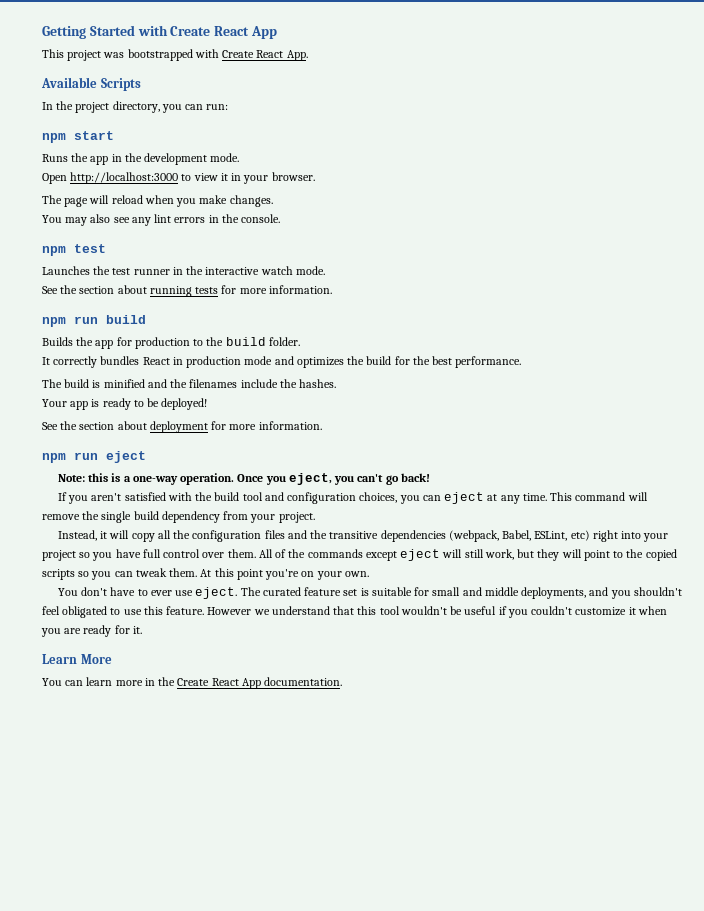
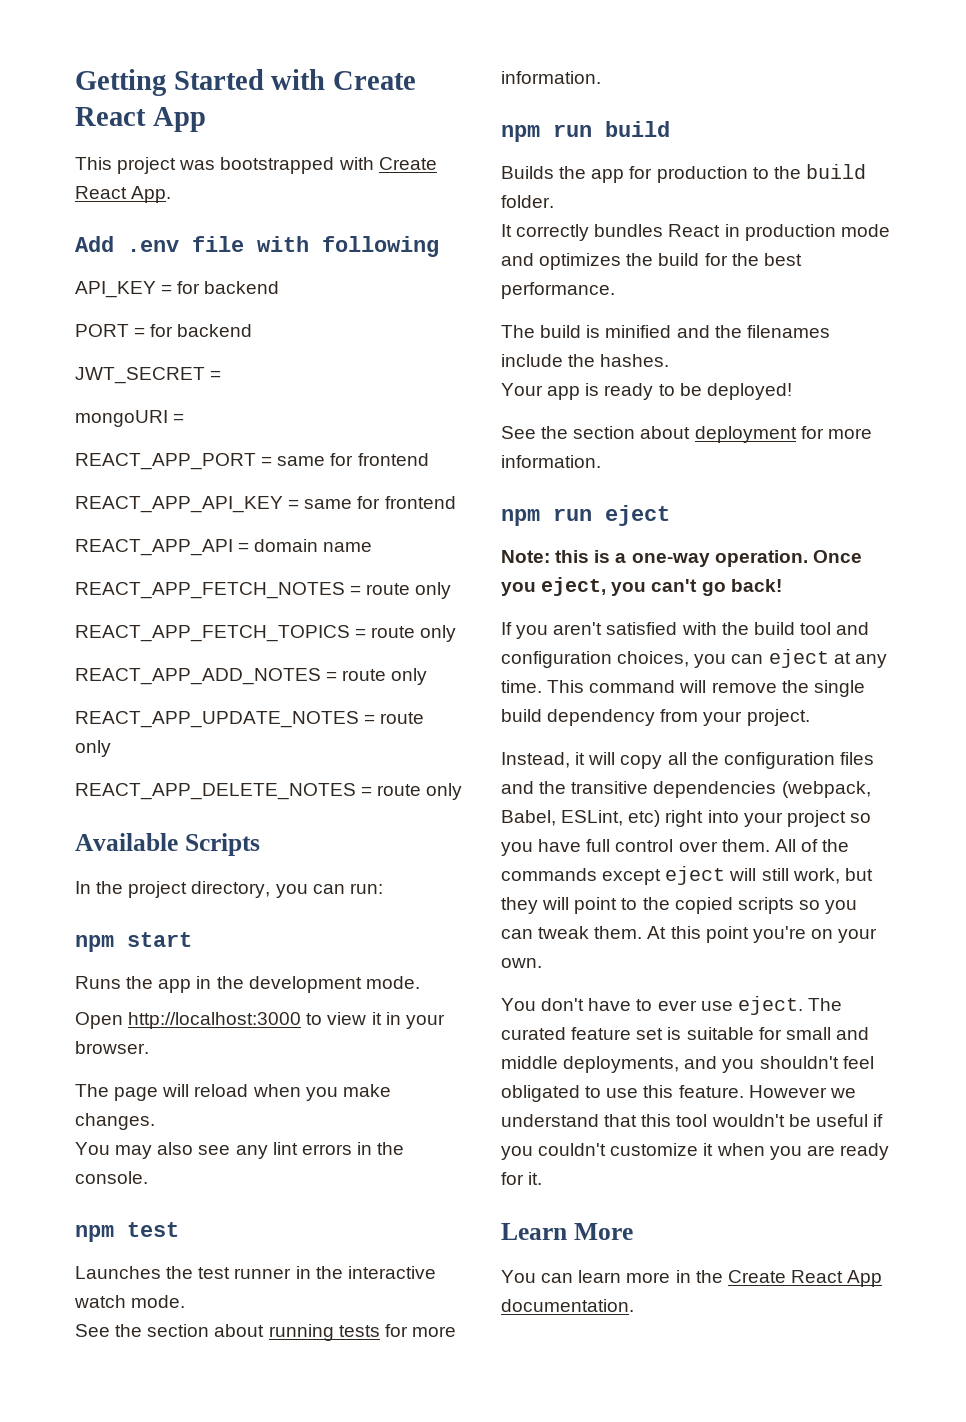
(308, 55) none -> [75,236,439,257] [75,281,280,298] [75,324,253,337] [75,367,222,384] [75,410,185,427] [75,453,429,470] [75,496,456,513] [75,539,373,556] [75,582,452,599] [75,625,457,642] [75,668,428,685] [75,711,425,728] [75,740,111,757] [75,783,463,800] // Add .env file with following // API_KEY = for backend // PORT = for backend // JWT_SECRET = // mongoURI = // REACT_APP_PORT = same for frontend // REACT_APP_API_KEY = same for frontend // REACT_APP_API = domain name // REACT_APP_FETCH_NOTES = route only // REACT_APP_FETCH_TOPICS = route only // REACT_APP_ADD_NOTES = route only // REACT_APP_UPDATE_NOTES = route only // REACT_APP_DELETE_NOTES = route only

